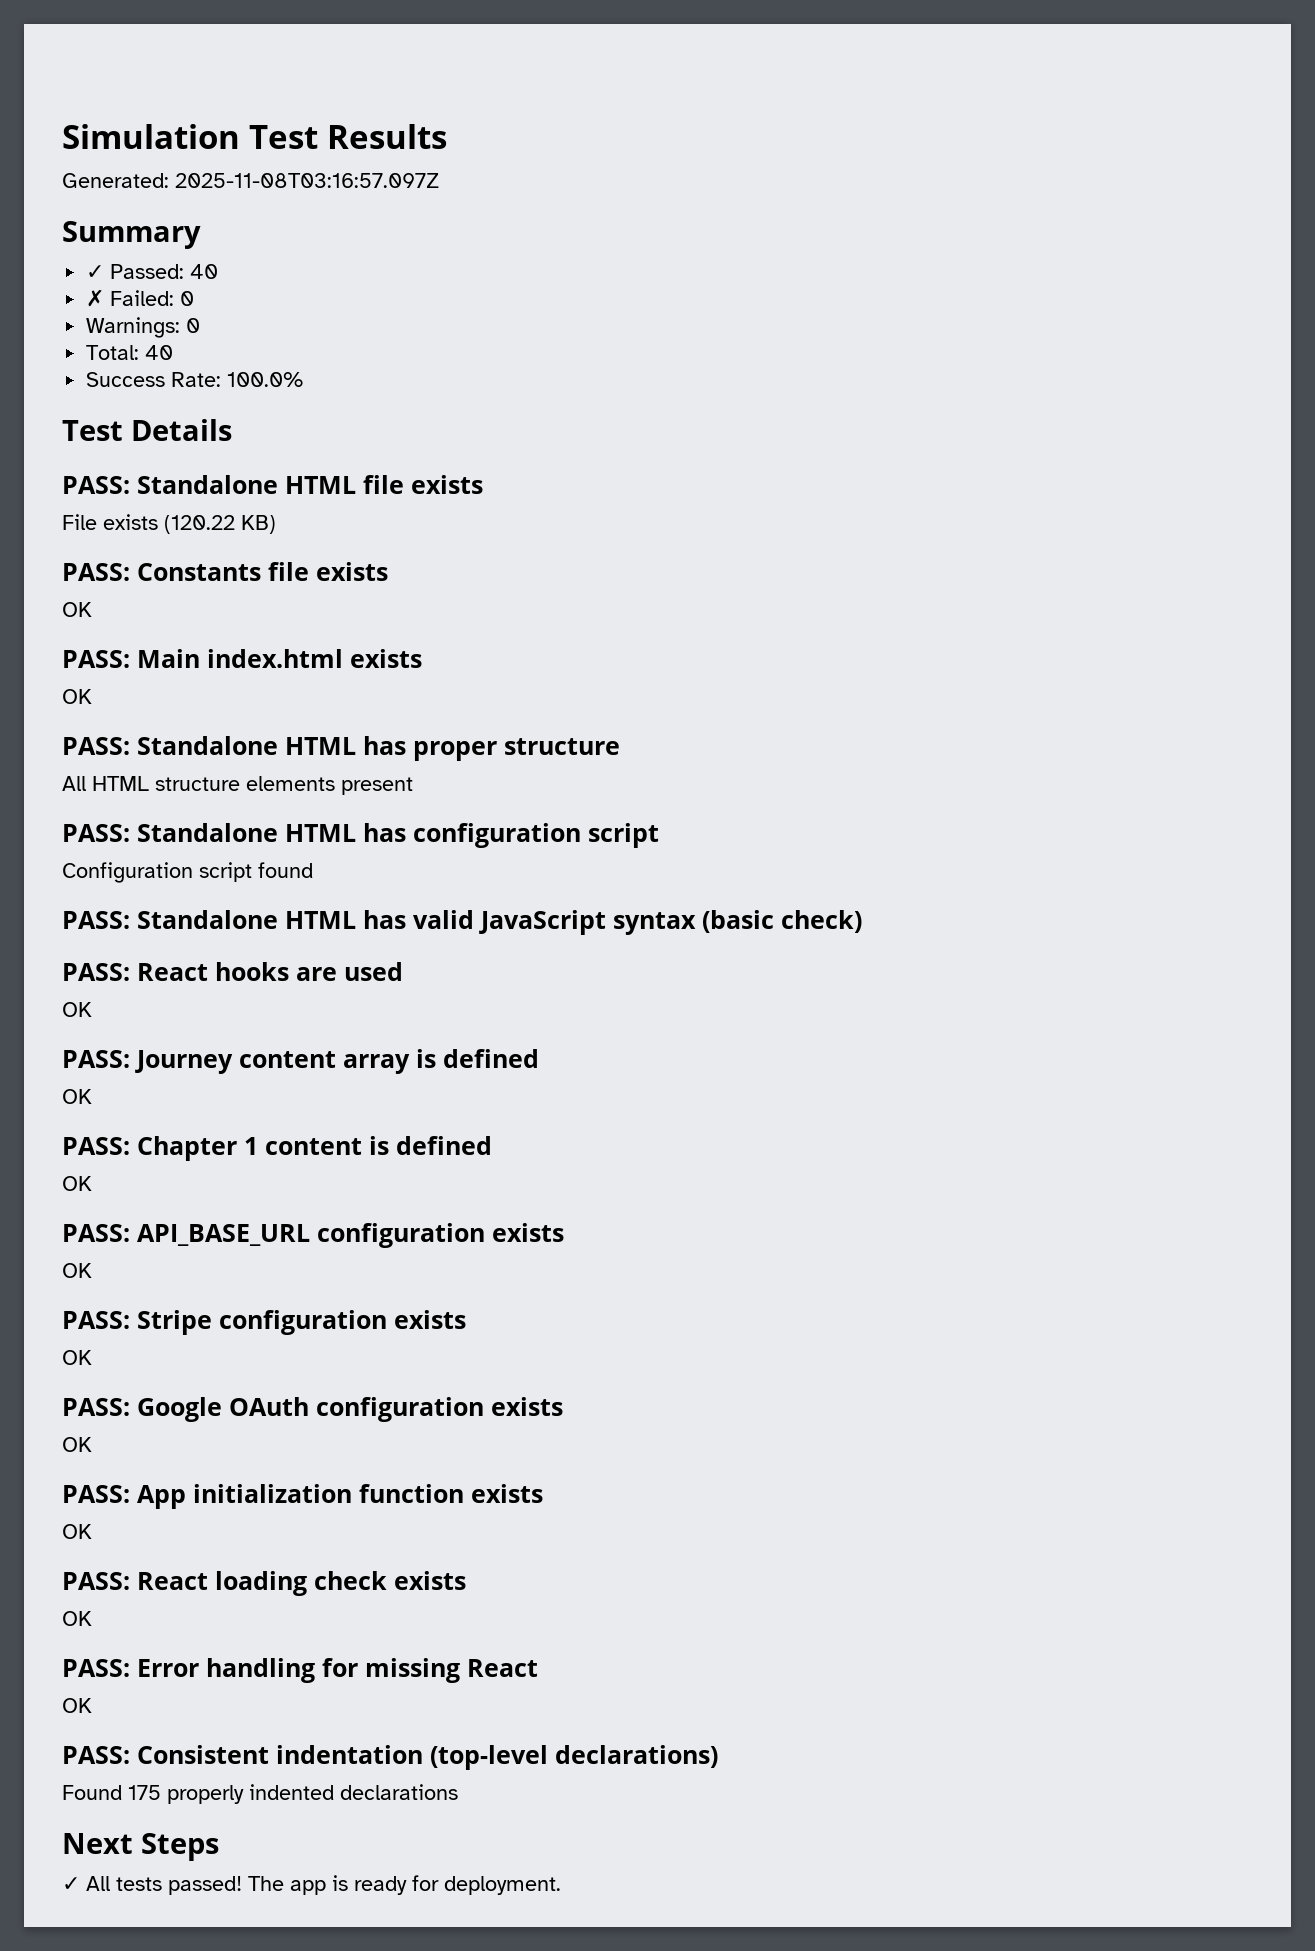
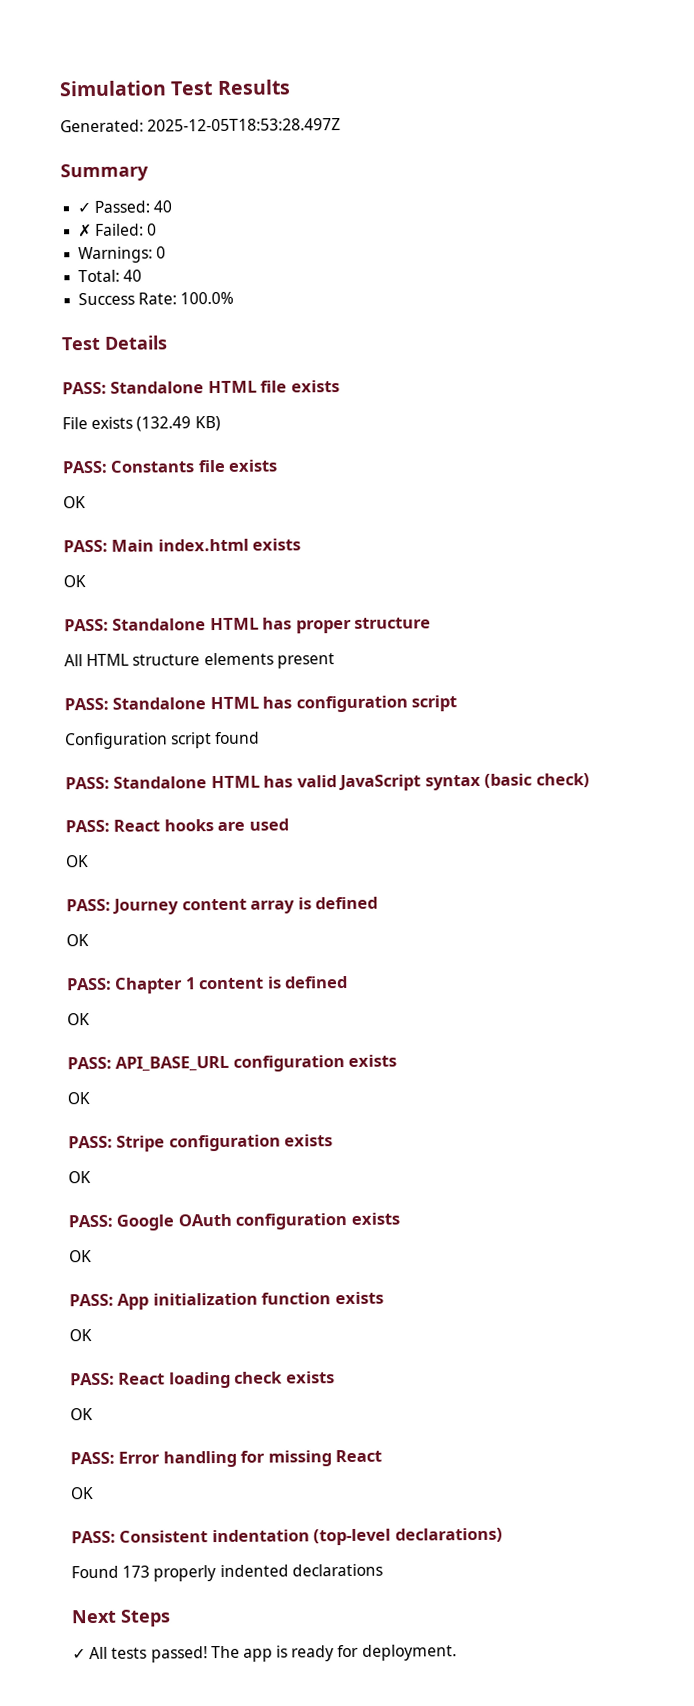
[175,173,439,188] 2025-11-08T03:16:57.097Z -> [147,118,342,132] 2025-12-05T18:53:28.497Z
[164,515,235,534] (120.22 -> [136,416,192,432] (132.49
[128,1785,161,1800] 175 -> [122,1565,151,1578] 173

